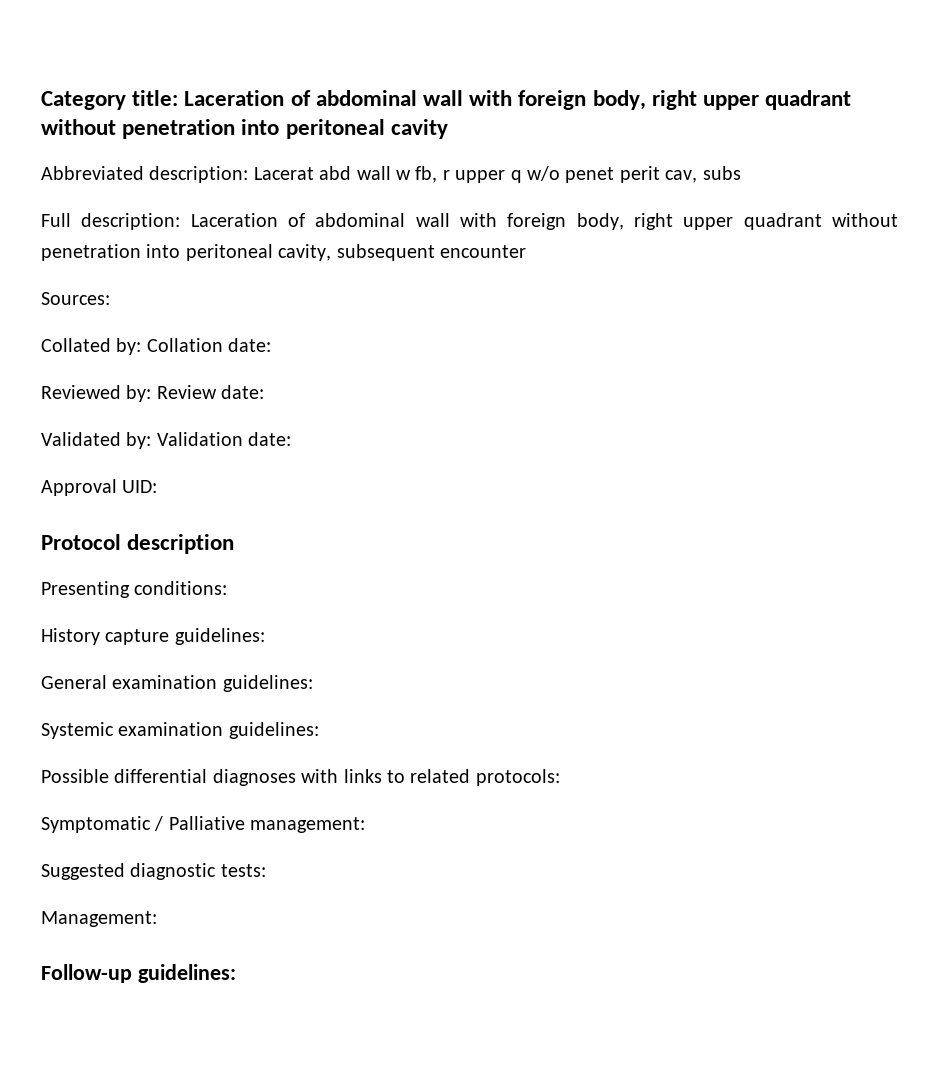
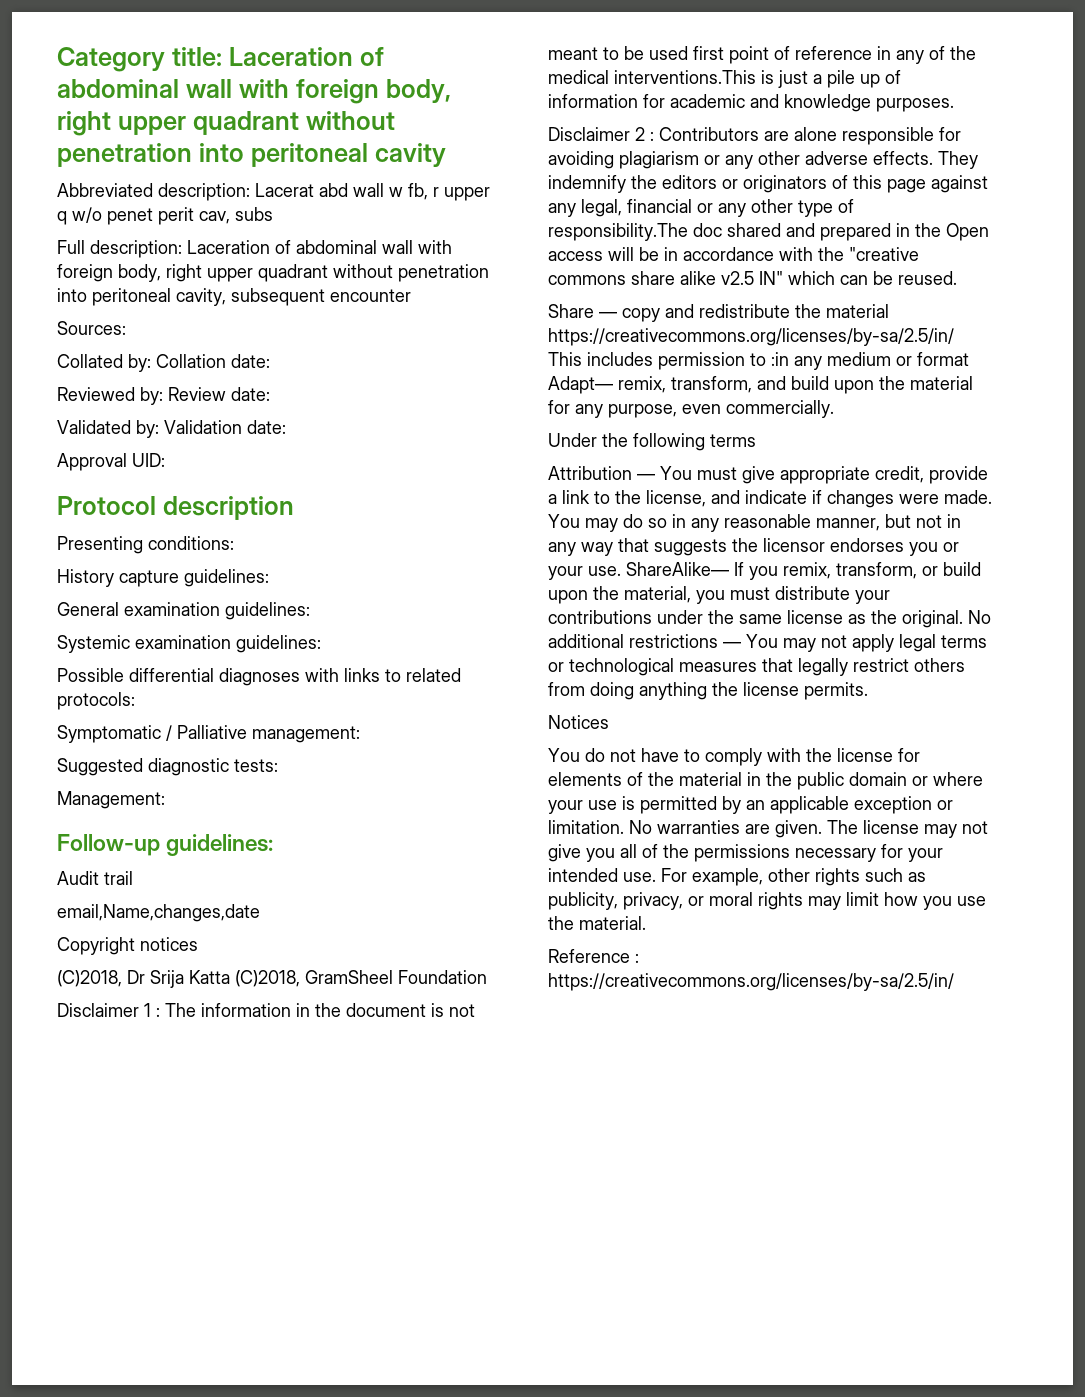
(236, 973) none -> [57,871,133,885] [57,904,260,922] [57,937,198,955] [57,970,487,988] [57,1003,475,1017] [548,46,976,64] [548,70,901,88] [548,94,954,112] [548,127,961,145] [548,151,978,169] [548,175,988,193] [548,199,854,217] [548,223,989,241] [548,247,919,261] [548,271,957,285] [548,304,889,322] [548,328,954,346] [548,352,969,370] [548,376,973,394] [548,400,834,418] [548,433,756,451] [548,466,988,484] [548,490,992,508] [548,514,961,532] [548,538,959,556] [548,562,981,580] [548,586,890,604] [548,610,991,628] [548,634,987,652] [548,658,965,676] [548,682,868,700] [548,715,609,729] [548,748,920,766] [548,772,983,790] [548,796,953,814] [548,820,988,838] [548,844,943,862] [548,868,926,886] [548,892,986,910] [548,916,646,930] [548,949,639,963] [548,973,954,991] // Audit trail // email,Name,changes,date // Copyright notices // (C)2018, Dr Srija Katta (C)2018, GramSheel Foundation // Disclaimer 1 : The information in the document is not meant to be used first point of reference in any of the medical interventions.This is just a pile up of information for academic and knowledge purposes. // Disclaimer 2 : Contributors are alone responsible for avoiding plagiarism or any other adverse effects. They indemnify the editors or originators of this page against any legal, financial or any other type of responsibility.The doc shared and prepared in the Open access will be in accordance with the "creative commons share alike v2.5 IN" which can be reused. // Share — copy and redistribute the material https://creativecommons.org/licenses/by-sa/2.5/in/ This includes permission to :in any medium or format Adapt— remix, transform, and build upon the material for any purpose, even commercially. // Under the following terms // Attribution — You must give appropriate credit, provide a link to the license, and indicate if changes were made. You may do so in any reasonable manner, but not in any way that suggests the licensor endorses you or your use. ShareAlike— If you remix, transform, or build upon the material, you must distribute your contributions under the same license as the original. No additional restrictions — You may not apply legal terms or technological measures that legally restrict others from doing anything the license permits. // Notices // You do not have to comply with the license for elements of the material in the public domain or where your use is permitted by an applicable exception or limitation. No warranties are given. The license may not give you all of the permissions necessary for your intended use. For example, other rights such as publicity, privacy, or moral rights may limit how you use the material. // Reference : https://creativecommons.org/licenses/by-sa/2.5/in/

